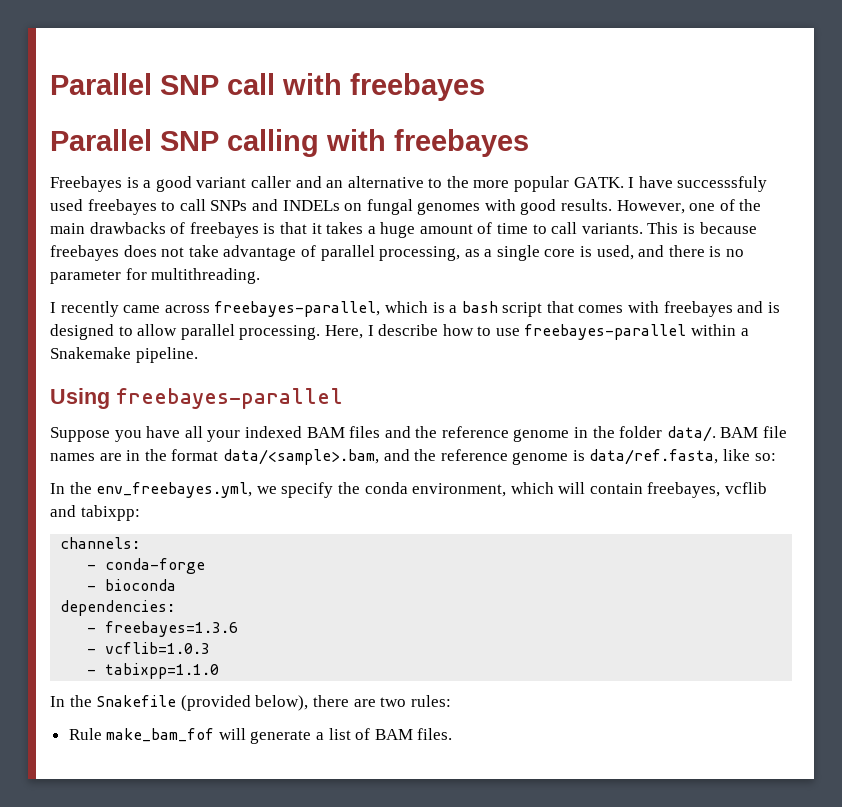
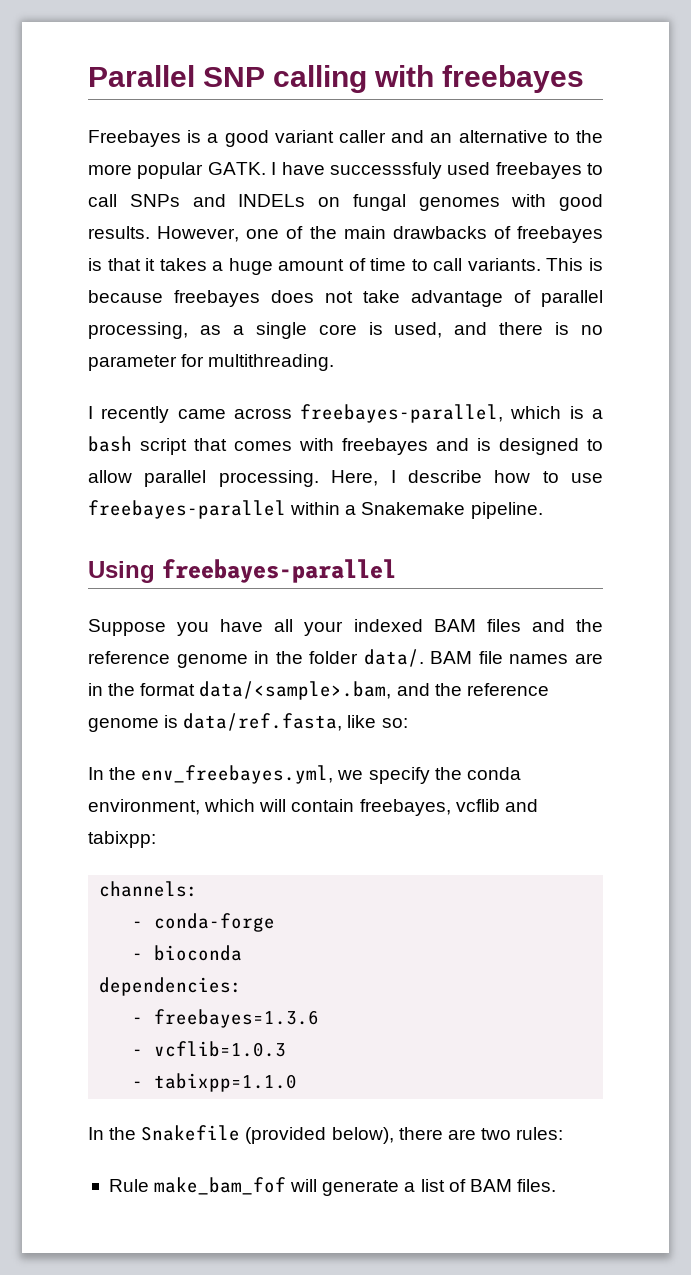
[50,73,485,101] [50,129,219,151] Parallel SNP call with freebayes // Parallel SNP -> [88,65,266,87] Parallel SNP

